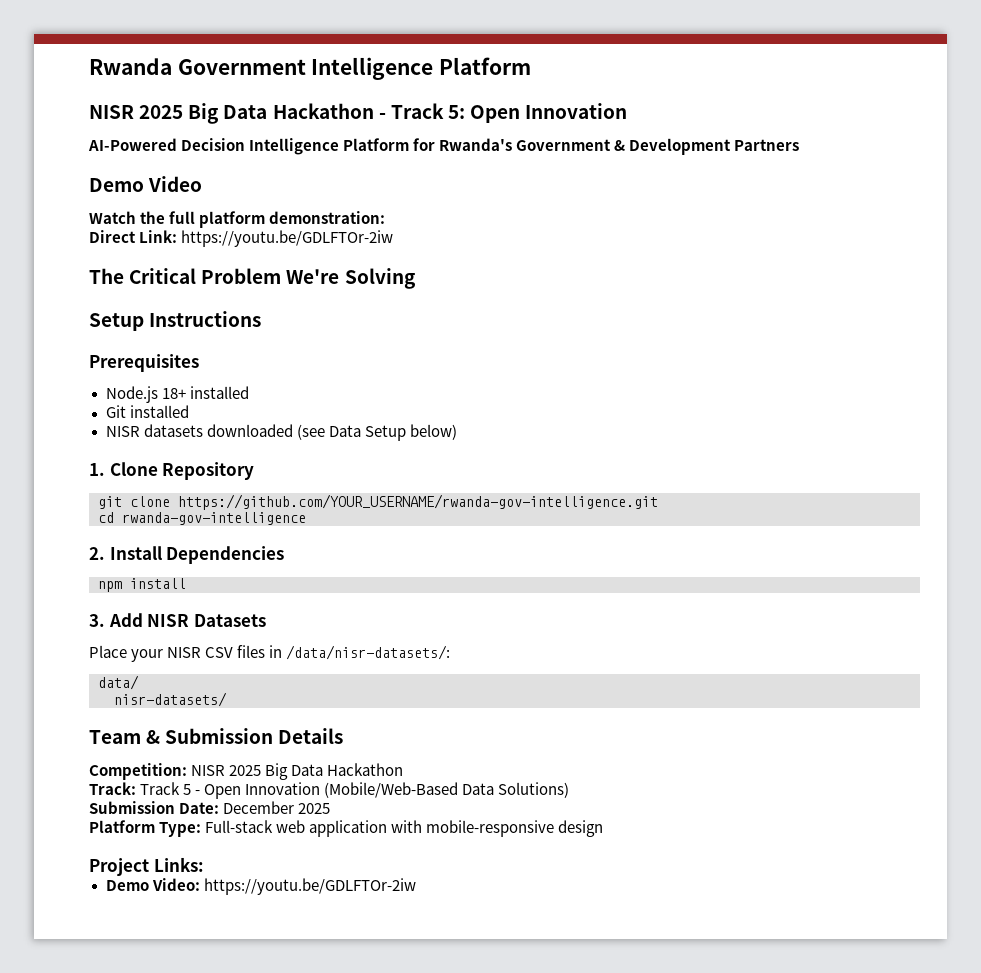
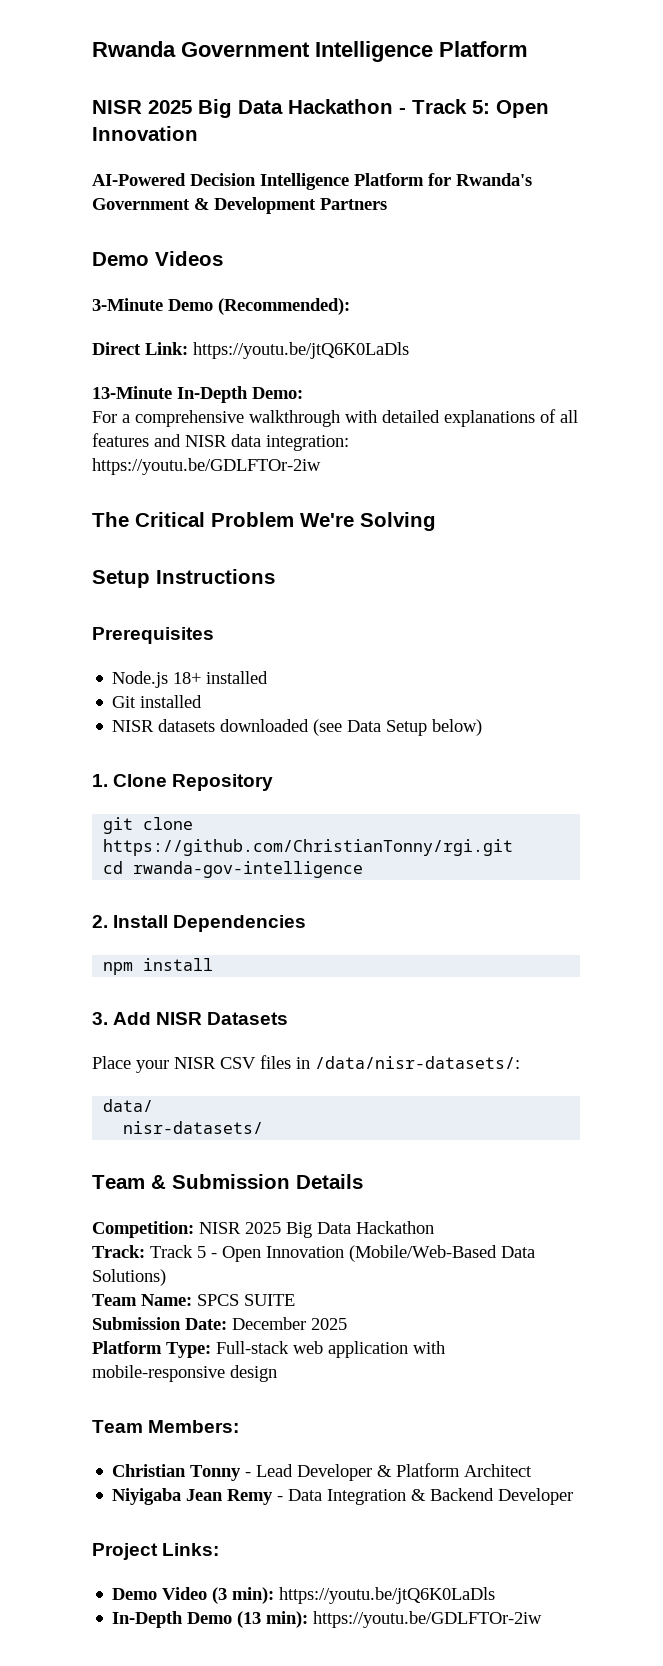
[148,176,203,192] [89,211,386,228] [89,230,178,243] Video // Watch the full platform demonstration: // Direct Link: -> [155,251,223,266] [92,298,350,315] [92,342,409,359] [92,386,303,403] [92,409,578,427] [92,433,349,451] Videos // 3-Minute Demo (Recommended): // Direct Link: https://youtu.be/jtQ6K0LaDls // 13-Minute In-Depth Demo: // For a comprehensive walkthrough with detailed explanations of all features and NISR data integration:
[178,494,658,510] https://github.com/YOUR_USERNAME/rwanda-gov-intelligence.git -> [103,839,514,856] https://github.com/ChristianTonny/rgi.git
(570, 790) none -> [92,1294,295,1306] // Team Name: SPCS SUITE
[89,857,204,876] [105,878,200,891] Project Links: // Demo Video: -> [92,1420,240,1433] [112,1463,533,1481] [112,1488,574,1505] [92,1543,220,1560] [112,1587,496,1604] [112,1611,309,1628] Team Members: // Christian Tonny - Lead Developer & Platform Architect // Niyigaba Jean Remy - Data Integration & Backend Developer // Project Links: // Demo Video (3 min): https://youtu.be/jtQ6K0LaDls // In-Depth Demo (13 min):

